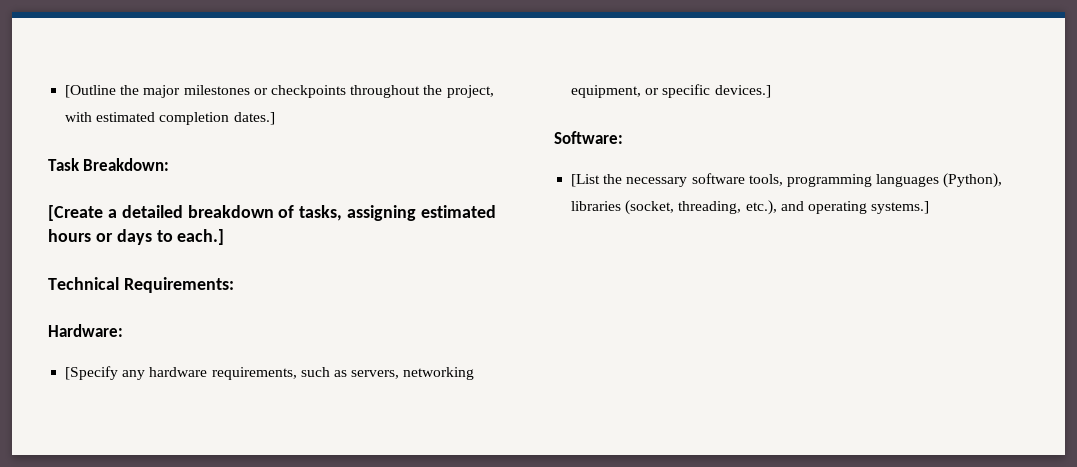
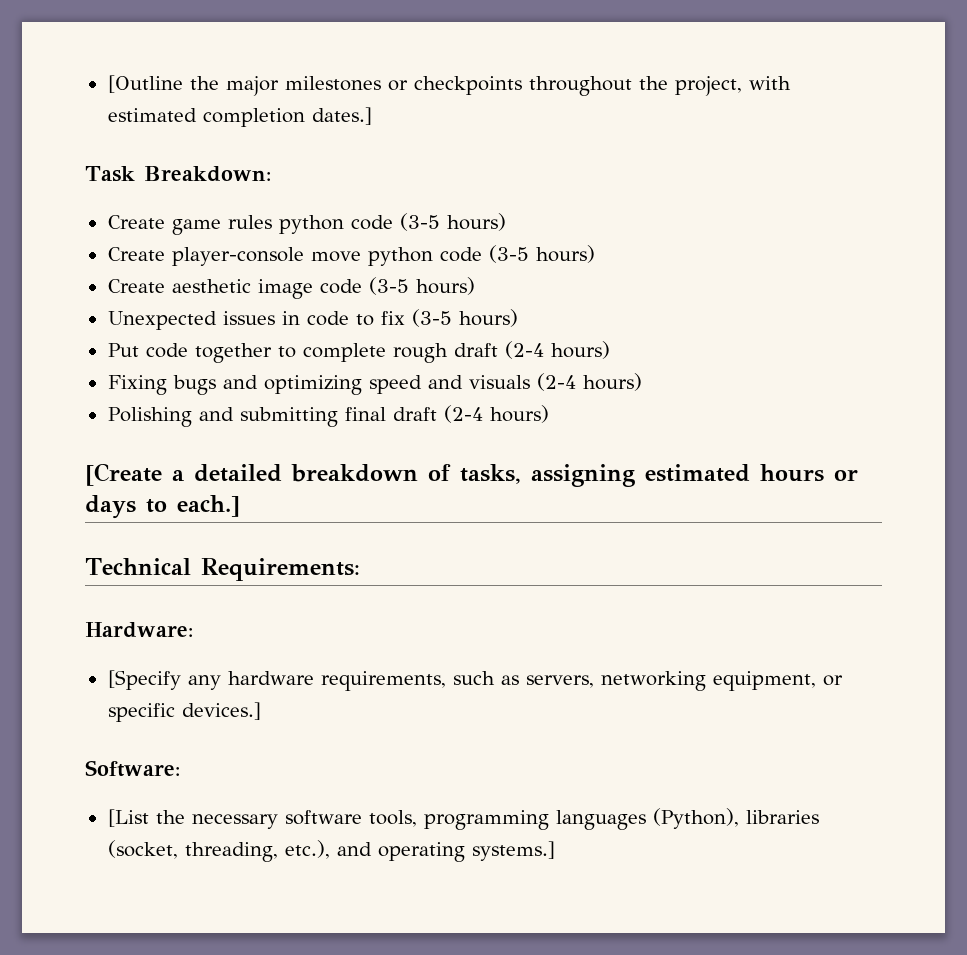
(170, 164) none -> [107,213,506,235] [107,245,595,266] [107,277,475,299] [107,309,518,330] [107,341,610,363] [107,373,642,395] [107,405,549,427] // Create game rules python code (3-5 hours) // Create player-console move python code (3-5 hours) // Create aesthetic image code (3-5 hours) // Unexpected issues in code to fix (3-5 hours) // Put code together to complete rough draft (2-4 hours) // Fixing bugs and optimizing speed and visuals (2-4 hours) // Polishing and submitting final draft (2-4 hours)

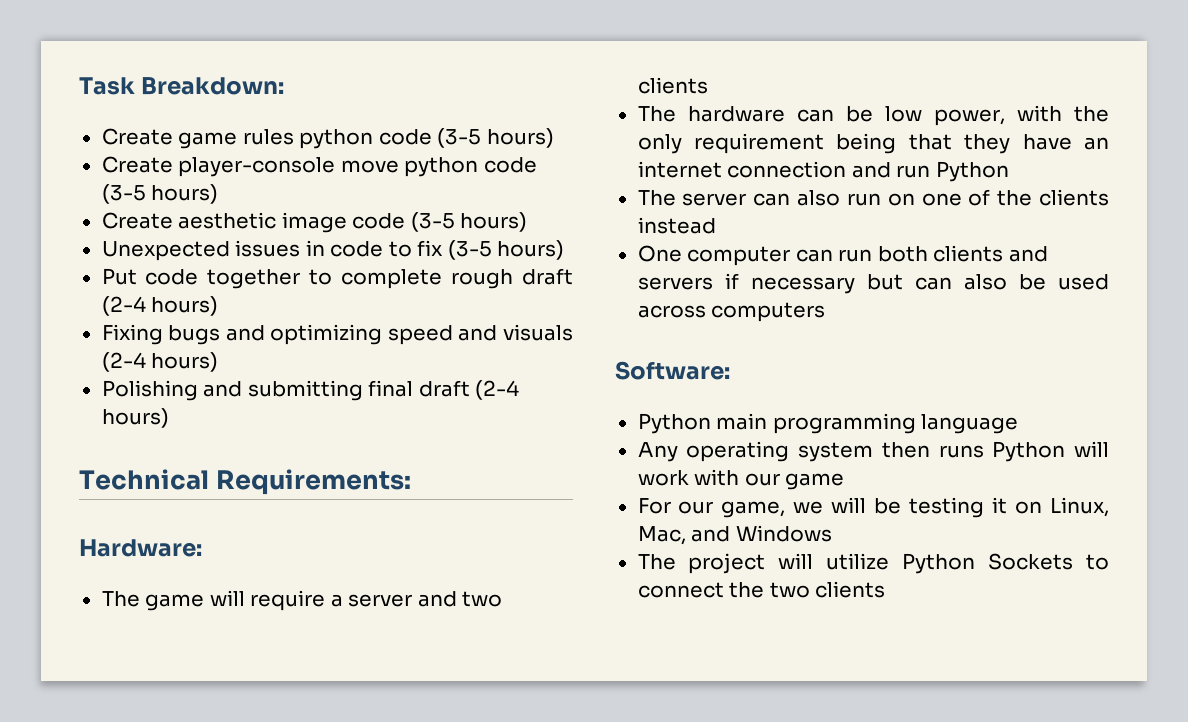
[107,75,791,96] [107,107,372,127] [Outline the major milestones or checkpoints throughout the project, with estimated completion dates.] // -> (79, 86) none
[85,463,858,487] [85,495,240,519] [85,558,360,581] [85,622,193,638] [107,670,843,691] [107,702,261,722] [85,760,180,777] [107,808,819,830] [107,840,555,862] [Create a detailed breakdown of tasks, assigning estimated hours or days to each.] // Technical Requirements: // Hardware: // [Specify any hardware requirements, such as servers, networking equipment, or specific devices.] // Software: // [List the necessary software tools, programming languages (Python), libraries (socket, threading, etc.), and operating systems.] -> [79,469,411,495] [79,539,202,557] [101,590,503,611] [637,77,708,94] [637,105,1109,126] [637,133,1109,154] [637,161,1009,182] [637,189,1109,206] [637,217,716,234] [637,245,1048,266] [637,273,1109,294] [637,302,826,322] [615,361,730,380] [637,413,1019,434] [637,441,1109,462] [637,469,845,490] [637,497,1109,518] [637,525,832,545] [637,553,1109,574] [637,581,886,598] Technical Requirements: // Hardware: // The game will require a server and two clients // The hardware can be low power, with the only requirement being that they have an internet connection and run Python // The server can also run on one of the clients instead // One computer can run both clients and servers if necessary but can also be used across computers // Software: // Python main programming language // Any operating system then runs Python will work with our game // For our game, we will be testing it on Linux, Mac, and Windows // The project will utilize Python Sockets to connect the two clients

